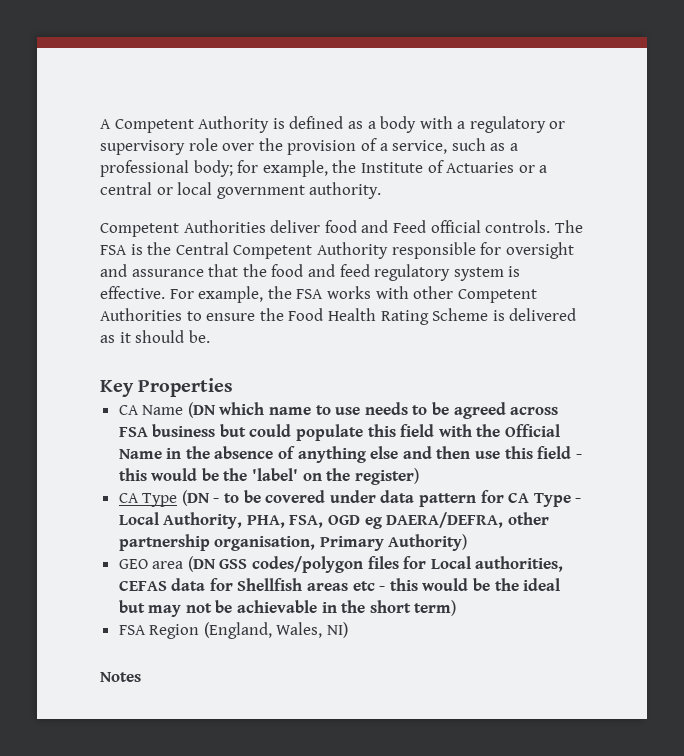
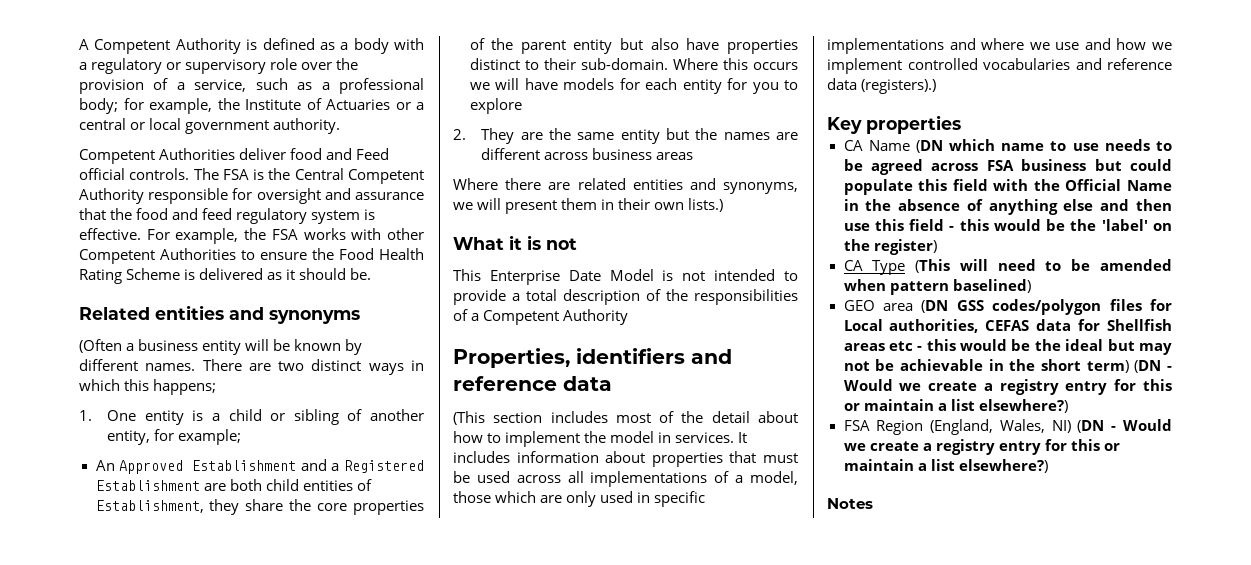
(210, 336) none -> [79,305,360,324] [79,339,363,355] [79,359,424,375] [79,379,217,395] [79,409,424,425] [107,429,242,445] [95,459,424,474] [95,479,372,491] [95,499,424,515] [469,38,798,54] [469,58,798,70] [469,78,798,94] [469,98,522,114] [453,128,798,144] [481,148,694,160] [453,178,798,194] [453,198,724,214] [453,235,577,250] [453,269,798,285] [453,289,798,305] [453,309,629,325] [453,348,732,368] [453,376,612,391] [453,411,798,425] [453,431,748,447] [453,451,798,467] [453,471,799,487] [453,491,706,507] [827,38,1172,54] [827,58,1172,74] [827,78,937,94] // Related entities and synonyms // (Often a business entity will be known by different names. There are two distinct ways in which this happens; // 1. One entity is a child or sibling of another entity, for example; // An Approved Establishment and a Registered Establishment are both child entities of Establishment, they share the core properties of the parent entity but also have properties distinct to their sub-domain. Where this occurs we will have models for each entity for you to explore // 2. They are the same entity but the names are different across business areas // Where there are related entities and synonyms, we will present them in their own lists.) // What it is not // This Enterprise Date Model is not intended to provide a total description of the responsibilities of a Competent Authority // Properties, identifiers and reference data // (This section includes most of the detail about how to implement the model in services. It includes information about properties that must be used across all implementations of a model, those which are only used in specific implementations and where we use and how we implement controlled vocabularies and reference data (registers).)
[138,378,234,397] Properties -> [866,115,961,134] properties
[181,490,582,507] [118,512,549,529] [118,534,468,551] (DN - to be covered under data pattern for CA Type - Local Authority, PHA, FSA, OGD eg DAERA/DEFRA, other partnership organisation, Primary Authority) -> [915,259,1172,273] [843,279,1031,295] (This will need to be amended when pattern baselined)
(457, 608) none -> [1134,360,1172,373] [843,379,1172,395] [843,399,1068,413] (DN - Would we create a registry entry for this or maintain a list elsewhere?)
(349, 630) none -> [1077,419,1172,433] [843,439,1120,455] [843,459,1048,473] (DN - Would we create a registry entry for this or maintain a list elsewhere?)

